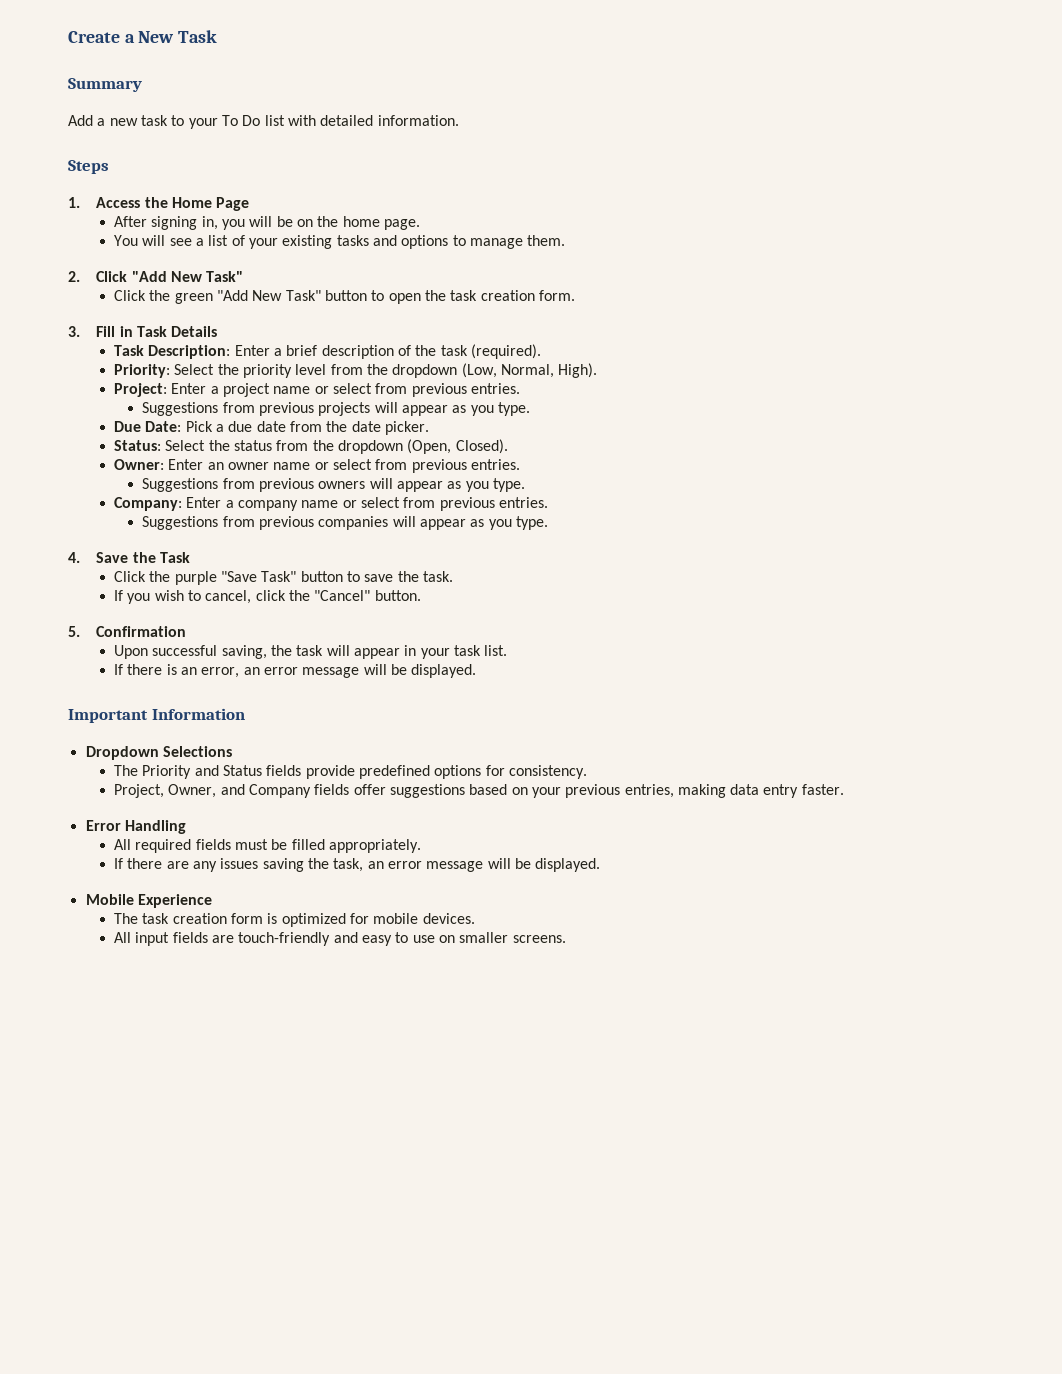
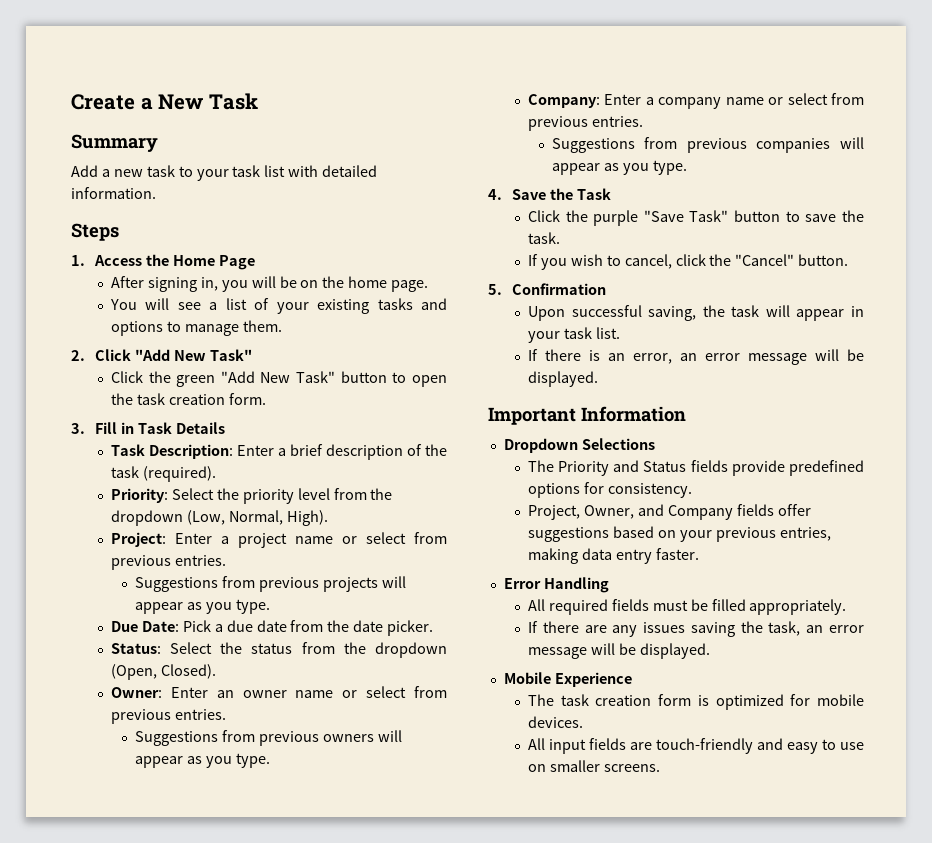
[221,115,261,126] To Do -> [232,165,261,177] task

